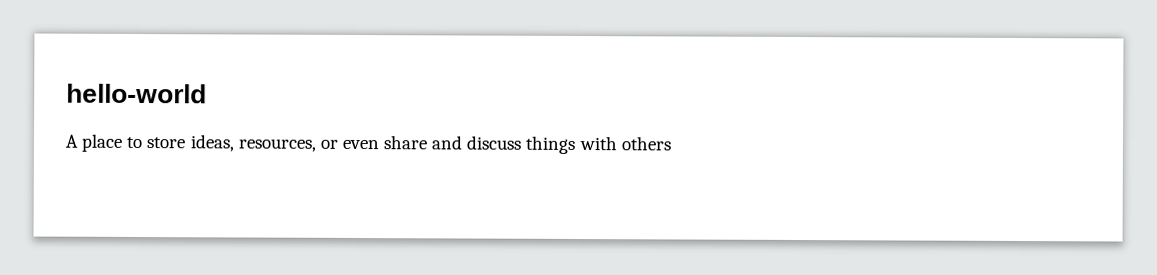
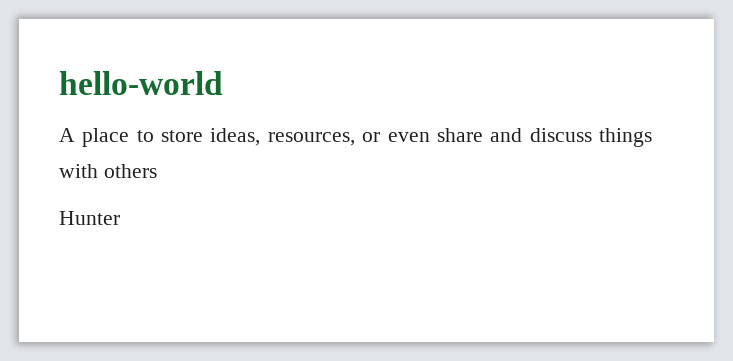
(672, 143) none -> [59,211,120,225] // Hunter

